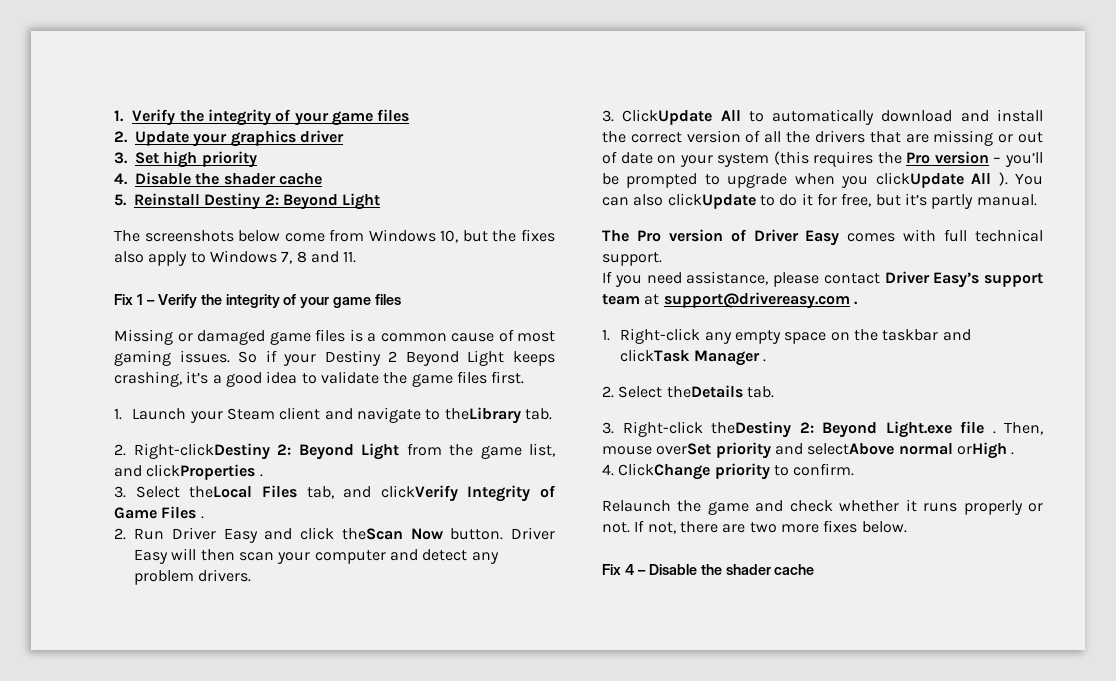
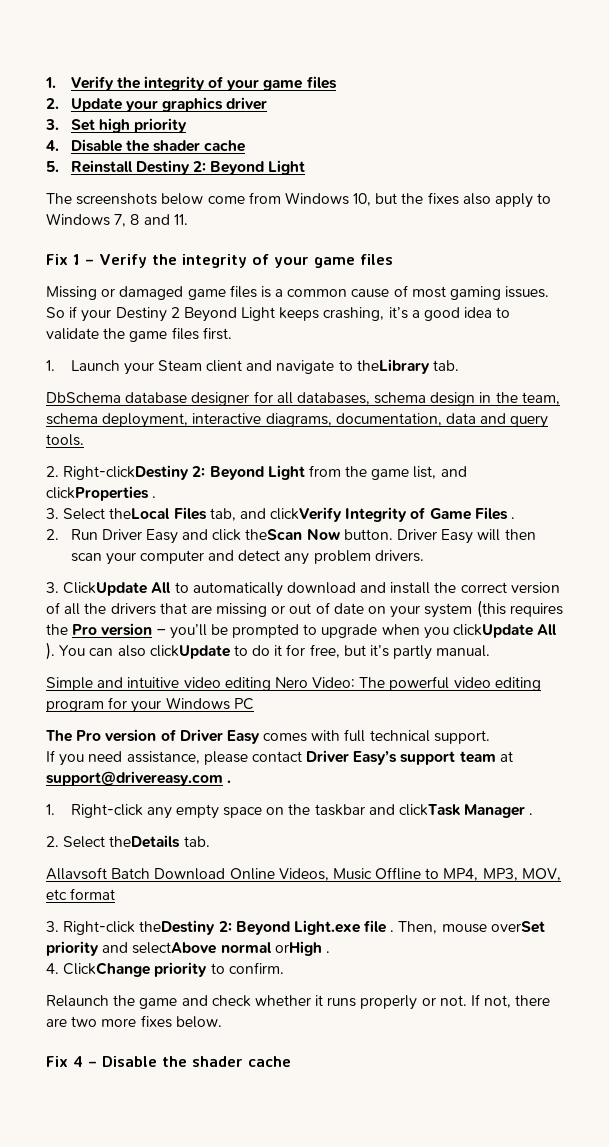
(552, 414) none -> [46,391,560,406] [46,413,549,428] [46,434,84,446] // DbSchema database designer for all databases, schema design in the team, schema deployment, interactive diagrams, documentation, data and query tools.
(1037, 200) none -> [46,676,541,691] [46,697,254,713] // Simple and intuitive video editing Nero Video: The powerful video editing program for your Windows PC
(774, 392) none -> [46,867,561,881] [46,888,116,900] // Allavsoft Batch Download Online Videos, Music Offline to MP4, MP3, MOV, etc format

